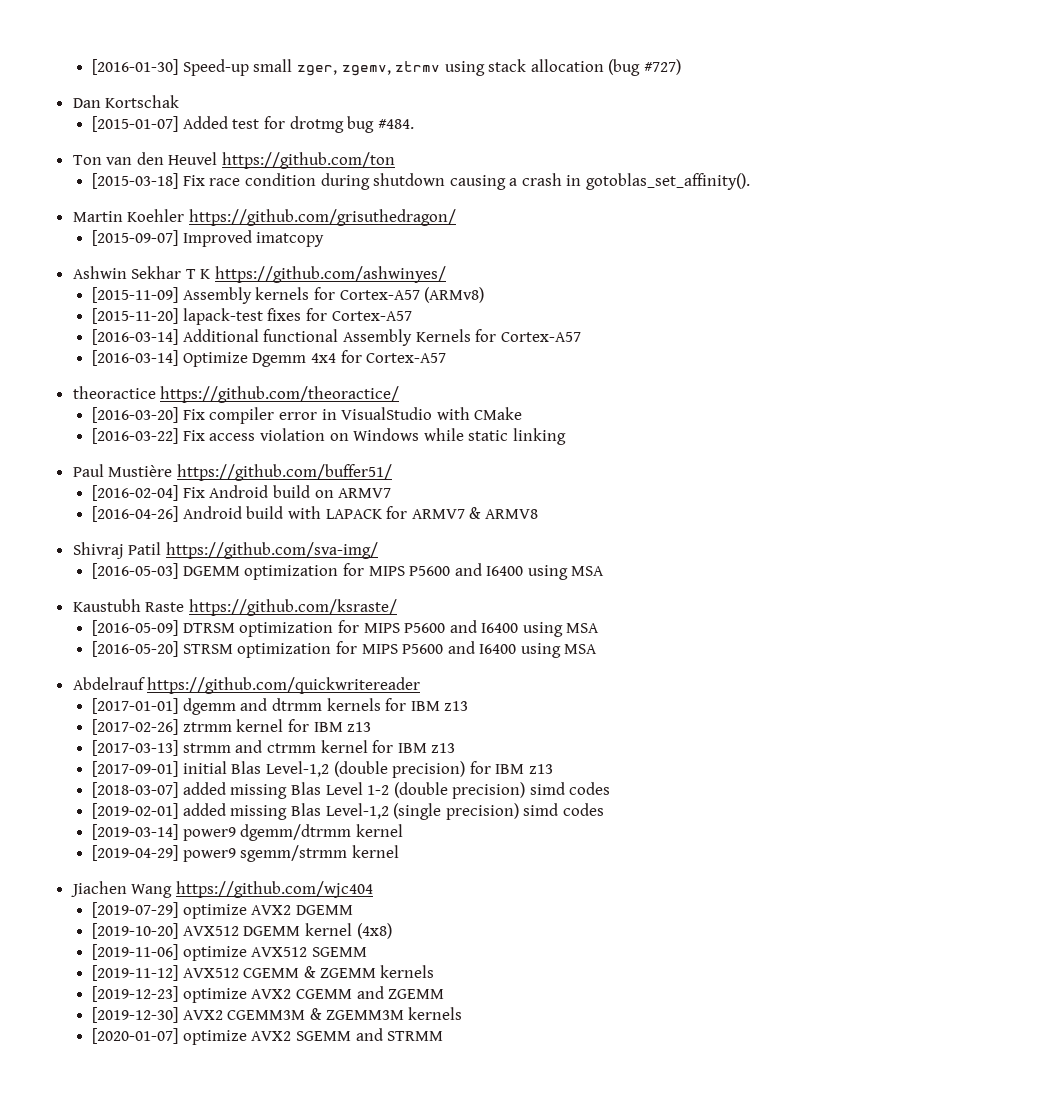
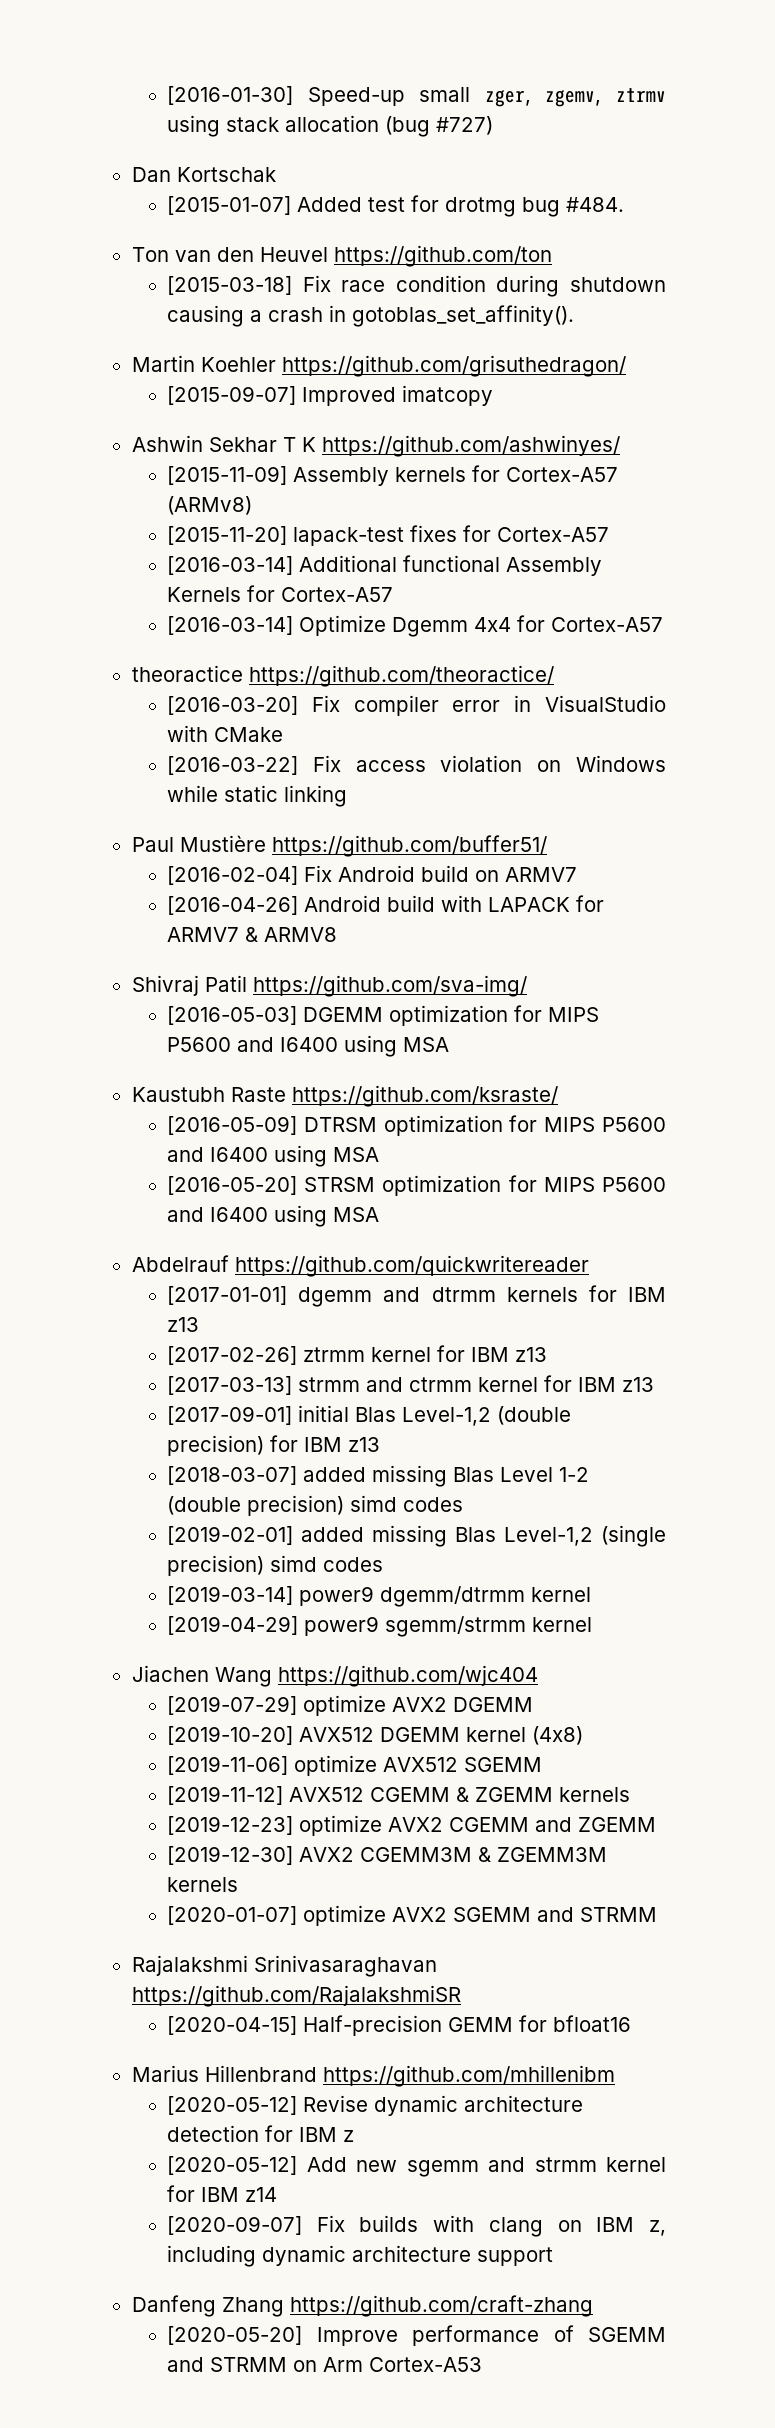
(444, 1036) none -> [131,1955,437,1977] [131,1985,461,2007] [167,2015,632,2036] [131,2065,615,2087] [167,2095,584,2116] [167,2125,355,2142] [167,2156,666,2177] [167,2185,278,2202] [167,2215,666,2237] [167,2245,554,2267] [131,2295,593,2317] [167,2325,666,2346] [167,2357,483,2372] // Rajalakshmi Srinivasaraghavan https://github.com/RajalakshmiSR // [2020-04-15] Half-precision GEMM for bfloat16 // Marius Hillenbrand https://github.com/mhillenibm // [2020-05-12] Revise dynamic architecture detection for IBM z // [2020-05-12] Add new sgemm and strmm kernel for IBM z14 // [2020-09-07] Fix builds with clang on IBM z, including dynamic architecture support // Danfeng Zhang https://github.com/craft-zhang // [2020-05-20] Improve performance of SGEMM and STRMM on Arm Cortex-A53

